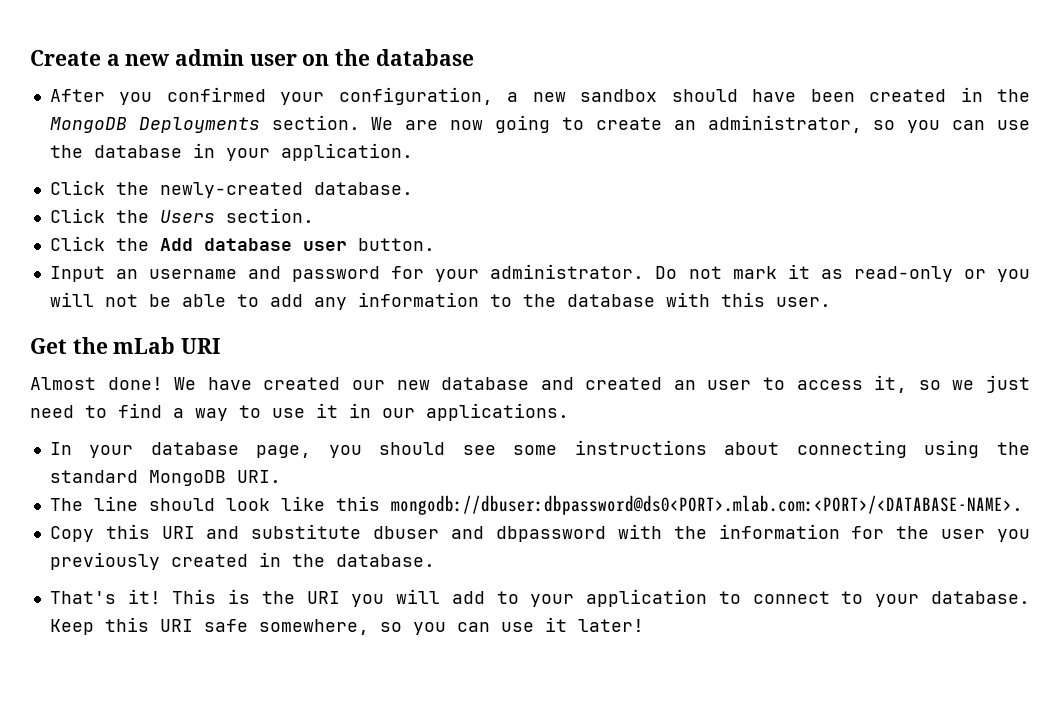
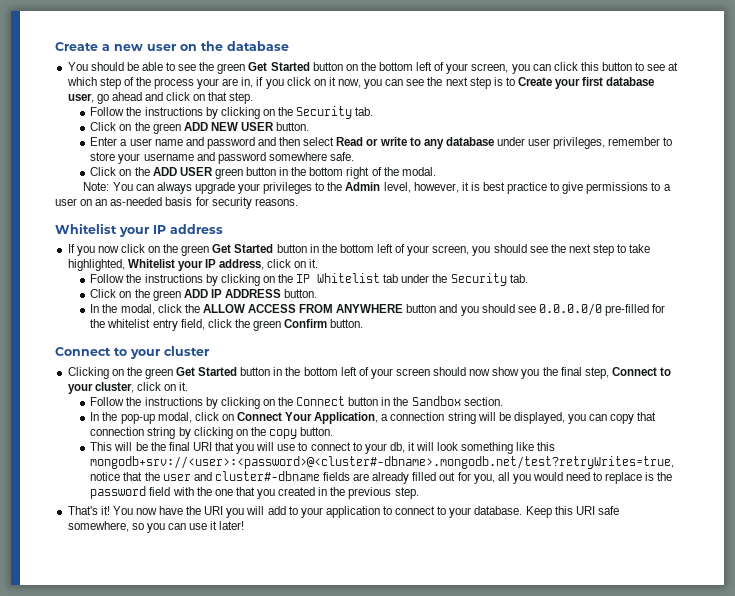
[175,49,245,66] admin -> (143, 47) none
[49,87,1030,105] [49,115,1031,133] [49,143,413,161] [49,180,413,198] [49,208,314,223] [49,236,435,251] [49,264,1031,282] [49,292,831,310] [30,337,221,354] [30,375,1031,393] [30,403,569,421] [49,440,1030,458] [49,470,281,486] [49,495,1023,515] [49,524,1031,542] [49,552,435,570] After you confirmed your configuration, a new sandbox should have been created in the MongoDB Deployments section. We are now going to create an administrator, so you can use the database in your application. // Click the newly-created database. // Click the Users section. // Click the Add database user button. // Input an username and password for your administrator. Do not mark it as read-only or you will not be able to add any information to the database with this user. // Get the mLab URI // Almost done! We have created our new database and created an user to access it, so we just need to find a way to use it in our applications. // In your database page, you should see some instructions about connecting using the standard MongoDB URI. // The line should look like this mongodb://dbuser:dbpassword@ds0<PORT>.mlab.com:<PORT>/<DATABASE-NAME>. // Copy this URI and substitute dbuser and dbpassword with the information for the user you previously created in the database. -> [67,62,679,74] [66,77,655,89] [67,92,254,104] [90,106,374,119] [90,122,310,134] [90,137,673,149] [90,152,354,164] [90,167,436,179] [83,182,671,194] [55,197,298,209] [55,223,223,237] [67,244,651,256] [67,259,319,271] [90,273,528,286] [90,289,318,301] [90,303,666,316] [90,319,364,331] [55,346,210,359] [67,367,671,379] [67,382,189,394] [90,396,503,409] [90,412,657,424] [90,427,334,439] [90,442,556,454] [90,456,675,469] [90,471,673,484] [90,486,419,499] You should be able to see the green Get Started button on the bottom left of your screen, you can click this button to see at which step of the process your are in, if you click on it now, you can see the next step is to Create your first database user, go ahead and click on that step. // Follow the instructions by clicking on the Security tab. // Click on the green ADD NEW USER button. // Enter a user name and password and then select Read or write to any database under user privileges, remember to store your username and password somewhere safe. // Click on the ADD USER green button in the bottom right of the modal. // Note: You can always upgrade your privileges to the Admin level, however, it is best practice to give permissions to a user on an as-needed basis for security reasons. // Whitelist your IP address // If you now click on the green Get Started button in the bottom left of your screen, you should see the next step to take highlighted, Whitelist your IP address, click on it. // Follow the instructions by clicking on the IP Whitelist tab under the Security tab. // Click on the green ADD IP ADDRESS button. // In the modal, click the ALLOW ACCESS FROM ANYWHERE button and you should see 0.0.0.0/0 pre-filled for the whitelist entry field, click the green Confirm button. // Connect to your cluster // Clicking on the green Get Started button in the bottom left of your screen should now show you the final step, Connect to your cluster, click on it. // Follow the instructions by clicking on the Connect button in the Sandbox section. // In the pop-up modal, click on Connect Your Application, a connection string will be displayed, you can copy that connection string by clicking on the copy button. // This will be the final URI that you will use to connect to your db, it will look something like this mongodb+srv://<user>:<password>@<cluster#-dbname>.mongodb.net/test?retryWrites=true, notice that the user and cluster#-dbname fields are already filled out for you, all you would need to replace is the password field with the one that you created in the previous step.
[172,589,251,604] This is -> [112,506,184,515] You now have

